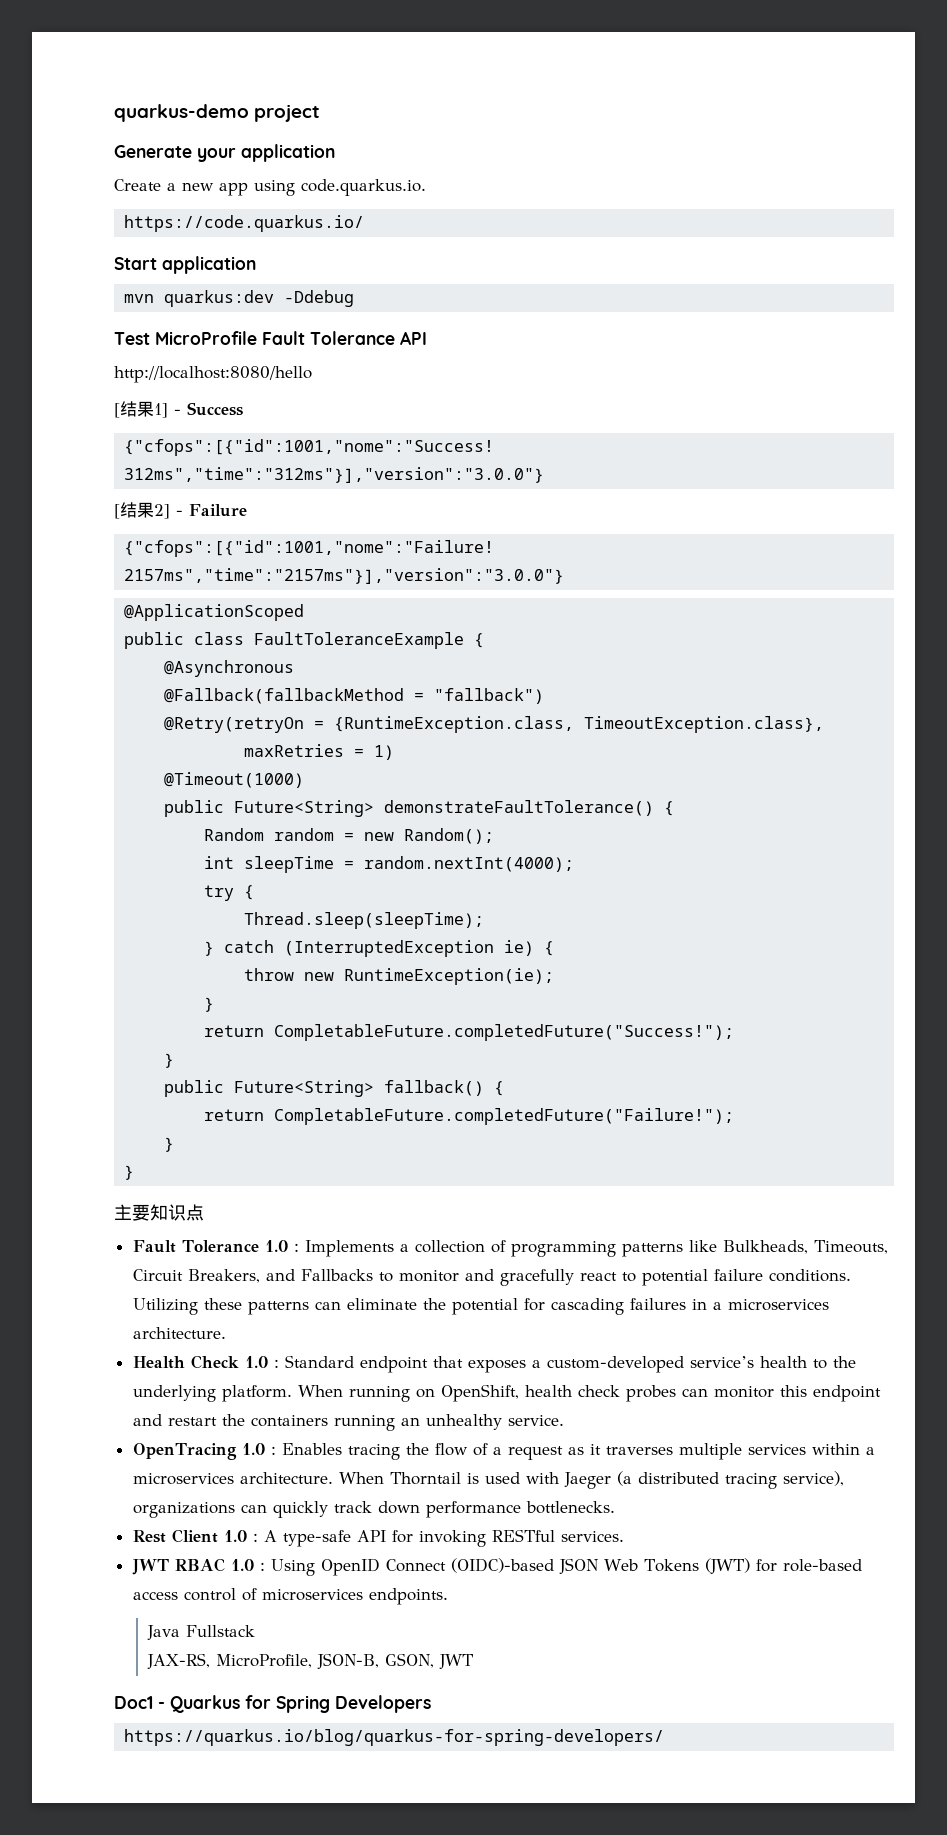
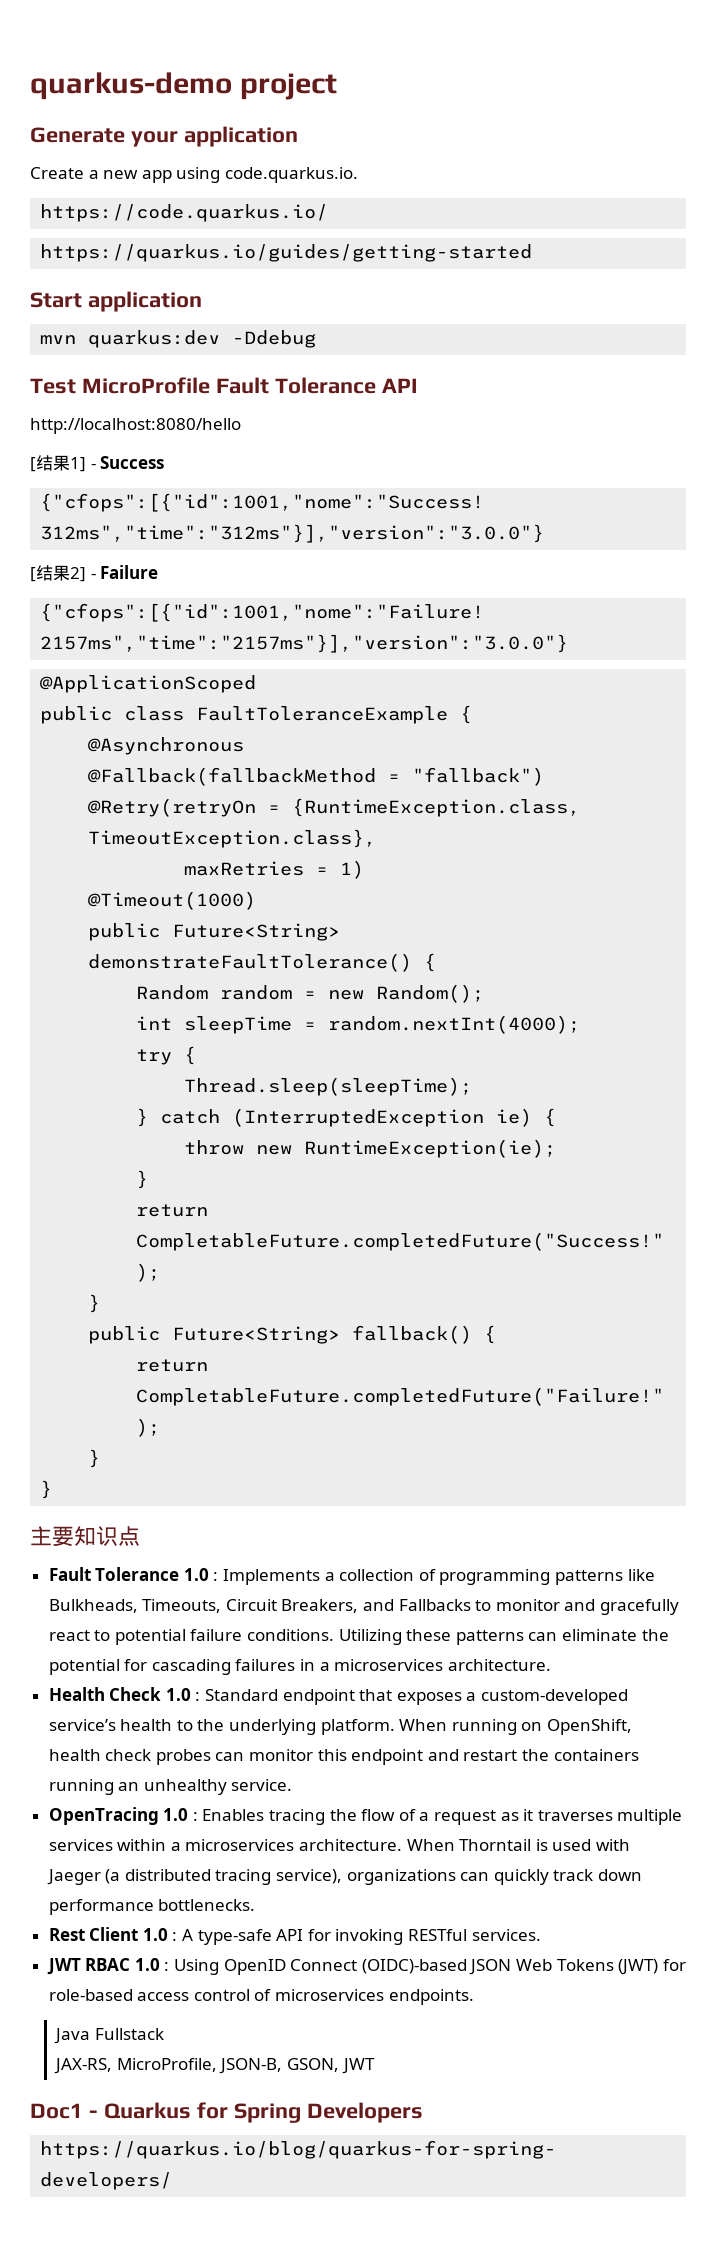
(365, 223) none -> [40,244,533,262] // https://quarkus.io/guides/getting-started

